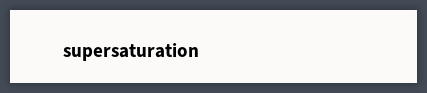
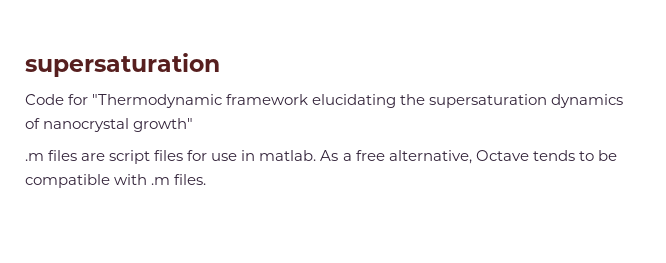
[63,43,199,61] supersaturation -> [25,53,220,77] [25,94,624,108] [25,118,194,132] [25,150,617,164] [25,174,207,188] supersaturation // Code for "Thermodynamic framework elucidating the supersaturation dynamics of nanocrystal growth" // .m files are script files for use in matlab. As a free alternative, Octave tends to be compatible with .m files.

